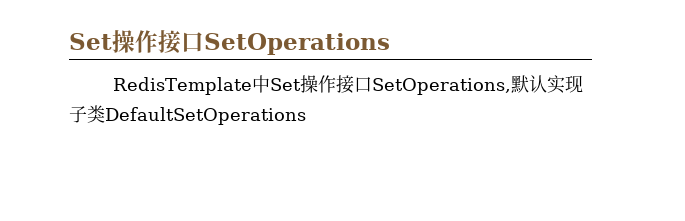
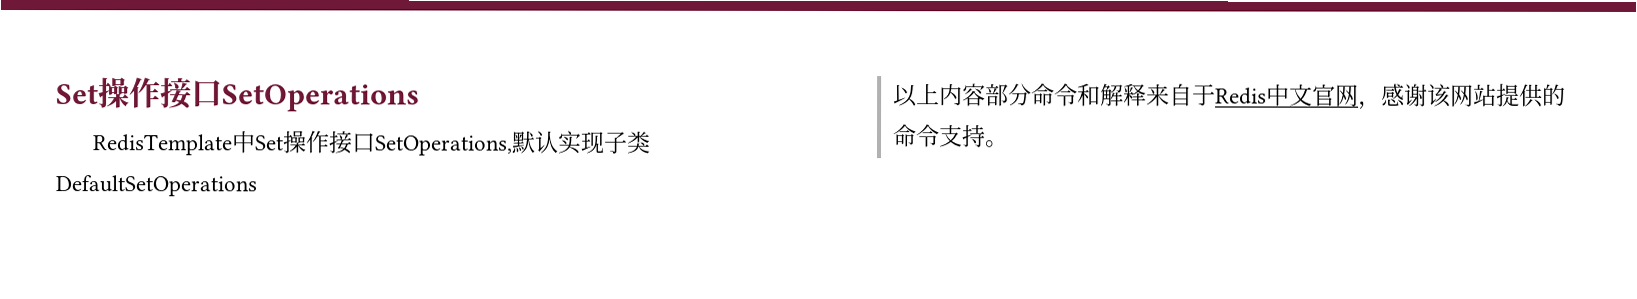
(306, 116) none -> [893,83,1567,110] [893,124,1010,148] // 以上内容部分命令和解释来自于Redis中文官网，感谢该网站提供的命令支持。

